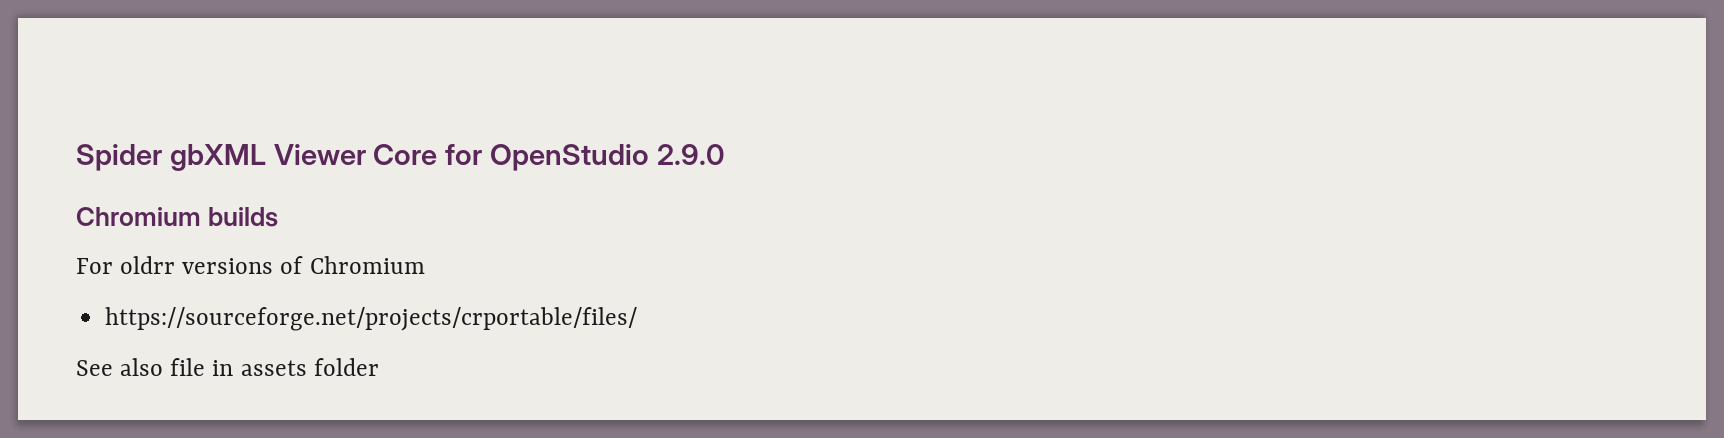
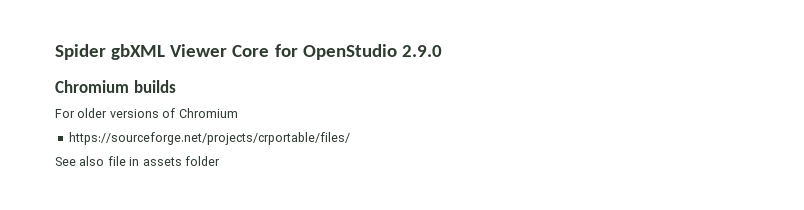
[120,256,176,274] oldrr -> [77,108,108,118] older

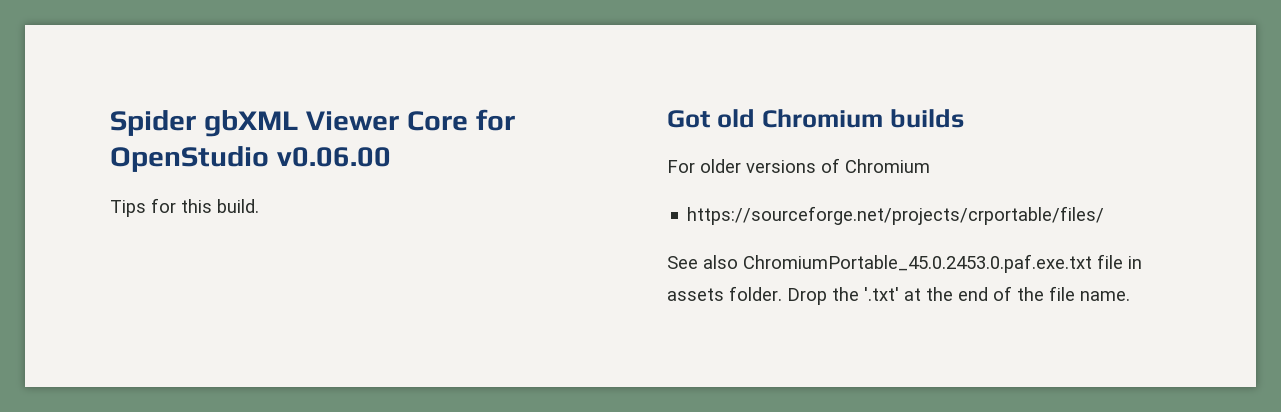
[401,45,442,57] 2.9.0 // -> [276,147,391,167] [110,198,259,217] [667,109,755,128] v0.06.00 // Tips for this build. // Got old
(105, 161) none -> [743,254,1092,273] ChromiumPortable_45.0.2453.0.paf.exe.txt
[184,156,220,166] folder -> [729,286,1130,305] folder. Drop the '.txt' at the end of the file name.

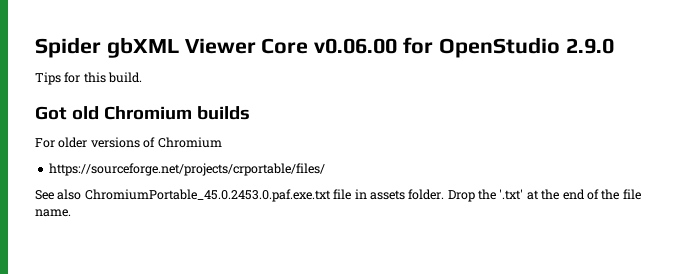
(469, 121) none -> [314,38,398,54] v0.06.00
[276,147,391,167] v0.06.00 -> [565,38,614,54] 2.9.0

